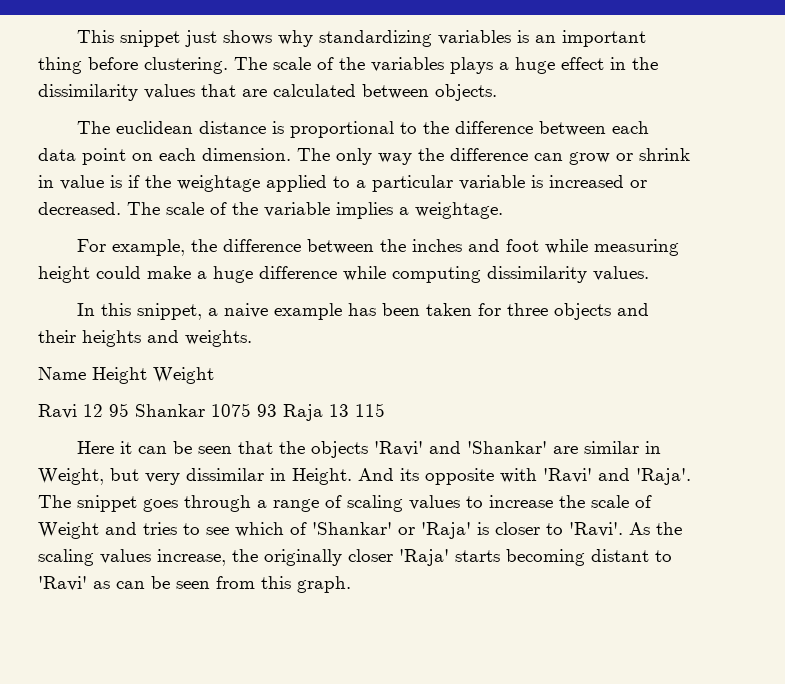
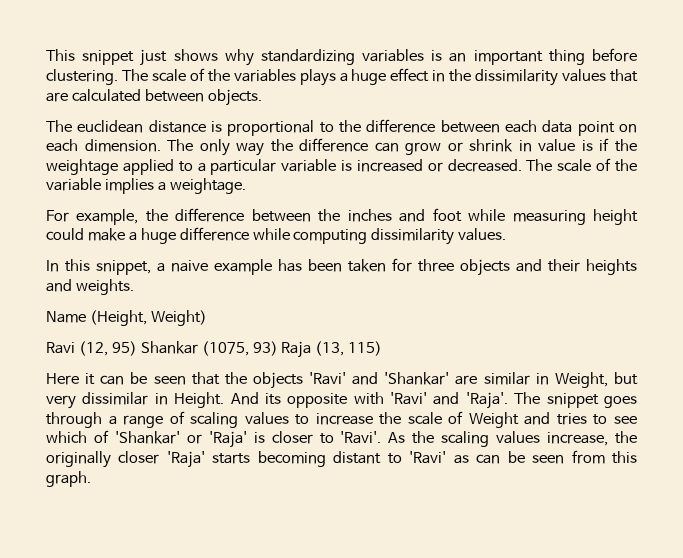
[92,367,214,384] Height Weight -> [89,310,207,326] (Height, Weight)
[83,403,385,421] 12 95 Shankar 1075 93 Raja 13 115 -> [78,341,383,358] (12, 95) Shankar (1075, 93) Raja (13, 115)

